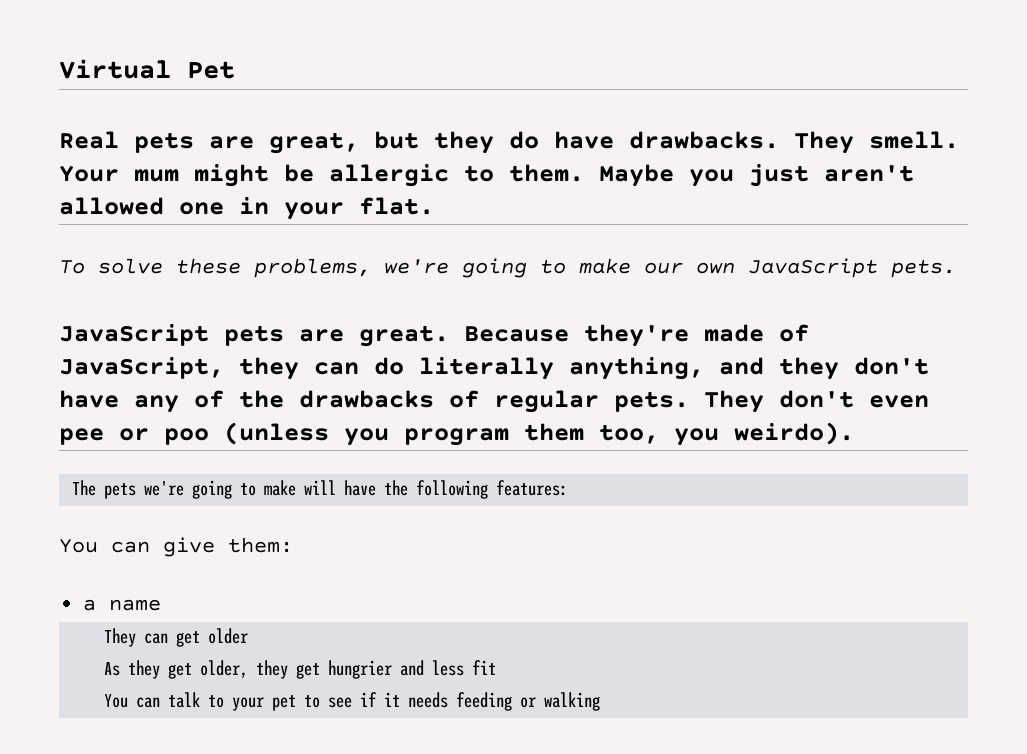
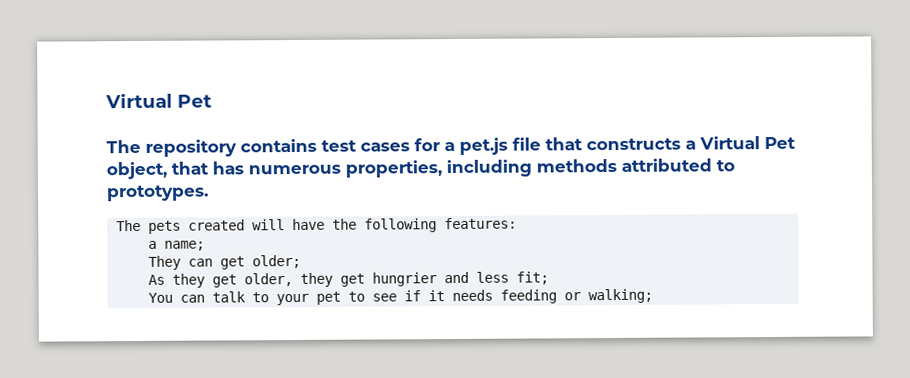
[59,131,959,154] [59,164,914,187] [59,197,434,220] [59,258,956,278] [59,324,809,347] [59,357,929,380] [59,390,929,413] [59,422,854,446] [72,480,297,499] Real pets are great, but they do have drawbacks. They smell. Your mum might be allergic to them. Maybe you just aren't allowed one in your flat. // To solve these problems, we're going to make our own JavaScript pets. // JavaScript pets are great. Because they're made of JavaScript, they can do literally anything, and they don't have any of the drawbacks of regular pets. They don't even pee or poo (unless you program them too, you weirdo). // The pets we're going to make -> [106,136,796,157] [106,158,735,180] [106,184,209,202] [115,219,245,234] The repository contains test cases for a pet.js file that constructs a Virtual Pet object, that has numerous properties, including methods attributed to prototypes. // The pets created
[59,537,293,557] [83,599,162,611] // You can give them: // a name -> [147,240,205,251] // a name;
[208,628,249,644] older -> [251,254,301,269] older;
[472,660,497,675] fit -> [515,271,549,285] fit;
[544,692,601,711] walking -> [587,288,653,304] walking;

